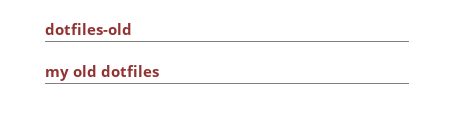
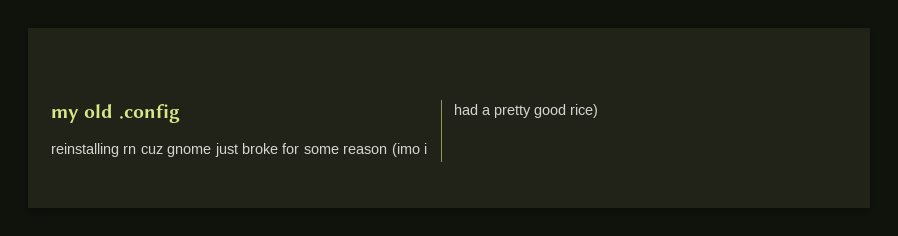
[45,23,132,35] dotfiles-old // -> (51, 116) none
[101,65,159,77] dotfiles -> [118,104,180,123] [51,143,427,157] [454,104,598,118] .config // reinstalling rn cuz gnome just broke for some reason (imo i had a pretty good rice)

